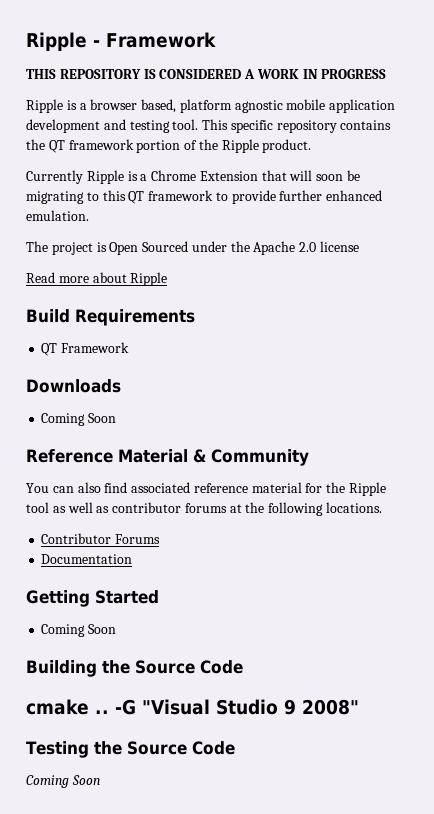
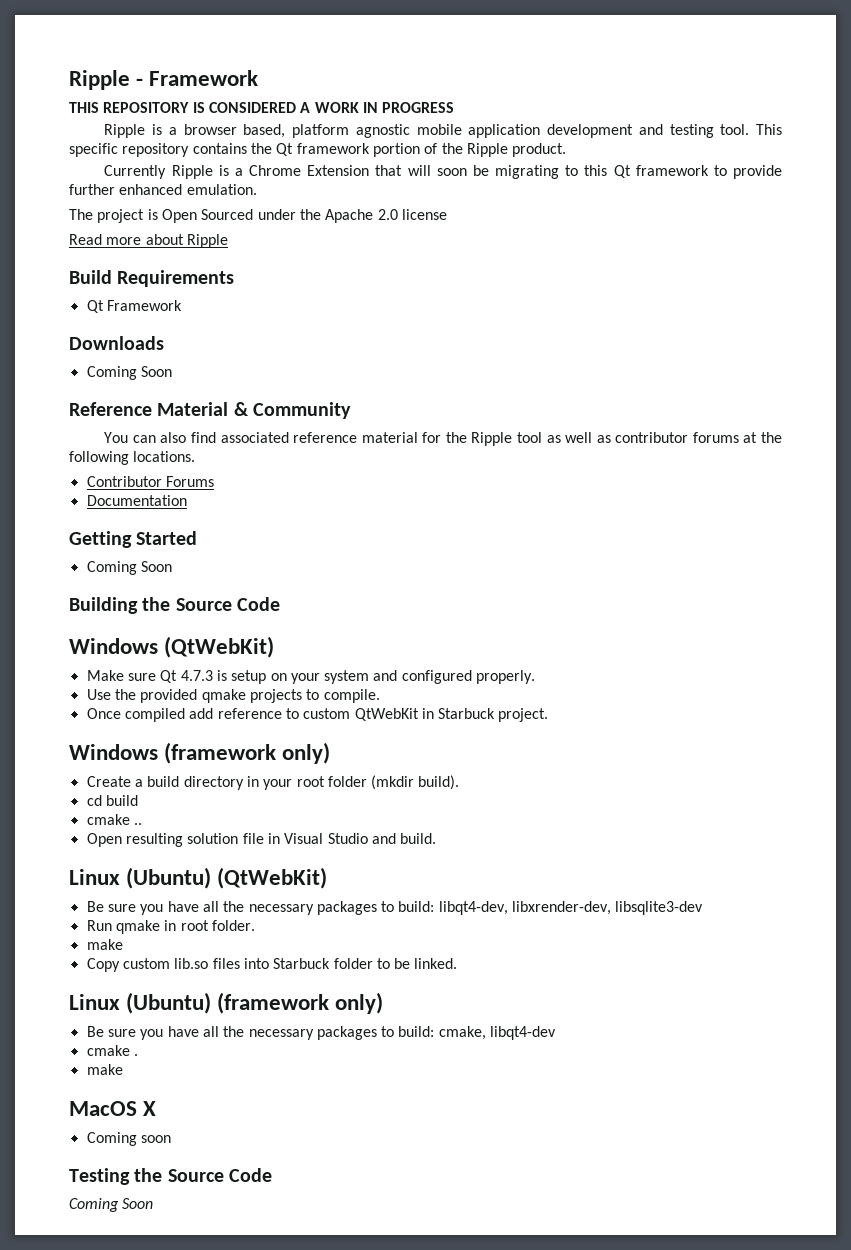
[48,140,65,153] QT -> [276,143,294,156] Qt
[128,191,145,204] QT -> [613,165,631,178] Qt
[41,343,58,356] QT -> [86,300,104,313] Qt
[26,699,359,715] cmake .. -G "Visual Studio 9 2008" -> [69,636,275,658] [86,670,536,684] [86,689,380,703] [86,708,549,722] [69,742,331,764] [86,775,460,790] [86,795,138,806] [86,814,142,825] [86,833,437,847] [69,867,328,889] [86,901,704,915] [86,920,255,934] [86,939,123,950] [86,958,458,972] [69,992,384,1014] [86,1026,557,1040] [86,1045,138,1056] [86,1064,123,1075] [69,1101,157,1116] [86,1132,171,1146] Windows (QtWebKit) // Make sure Qt 4.7.3 is setup on your system and configured properly. // Use the provided qmake projects to compile. // Once compiled add reference to custom QtWebKit in Starbuck project. // Windows (framework only) // Create a build directory in your root folder (mkdir build). // cd build // cmake .. // Open resulting solution file in Visual Studio and build. // Linux (Ubuntu) (QtWebKit) // Be sure you have all the necessary packages to build: libqt4-dev, libxrender-dev, libsqlite3-dev // Run qmake in root folder. // make // Copy custom lib.so files into Starbuck folder to be linked. // Linux (Ubuntu) (framework only) // Be sure you have all the necessary packages to build: cmake, libqt4-dev // cmake . // make // MacOS X // Coming soon

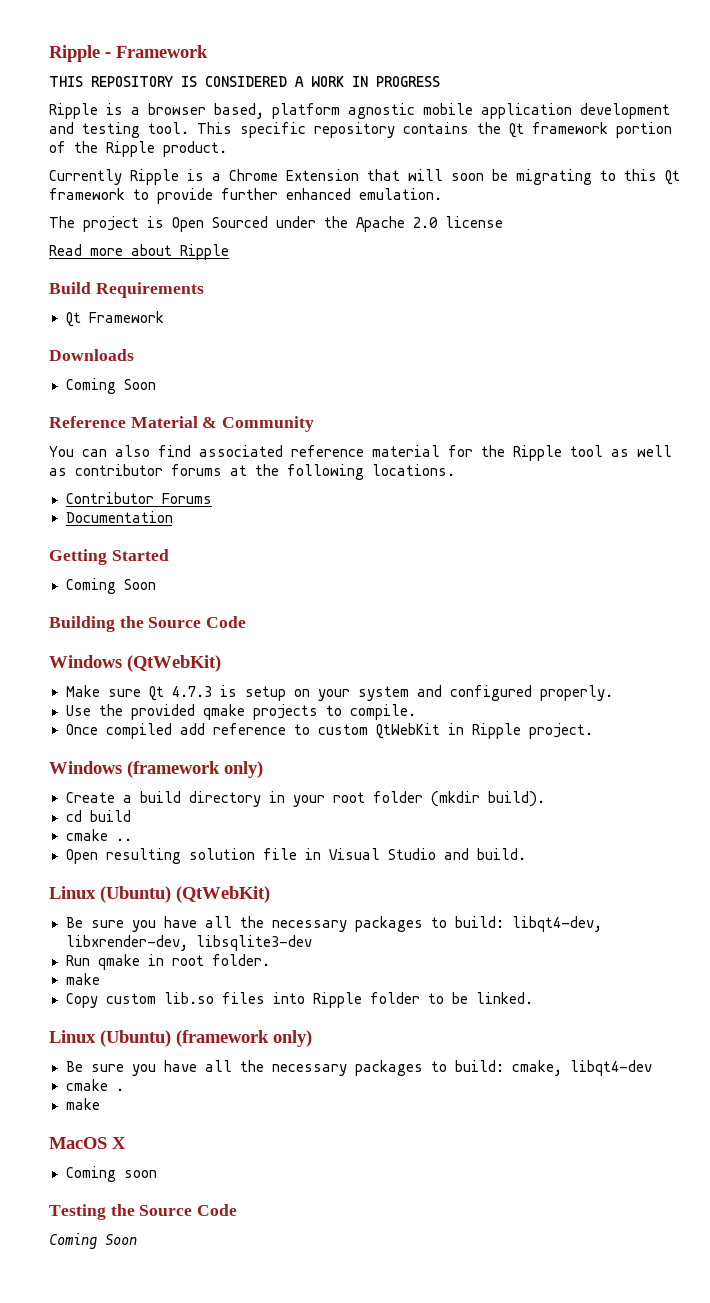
[438,708,496,719] Starbuck -> [471,723,521,739] Ripple
[273,958,331,969] Starbuck -> [312,992,362,1008] Ripple

